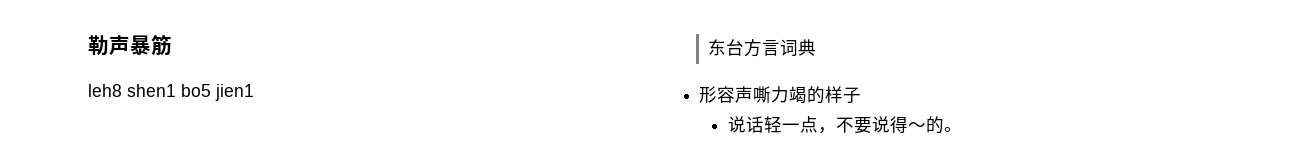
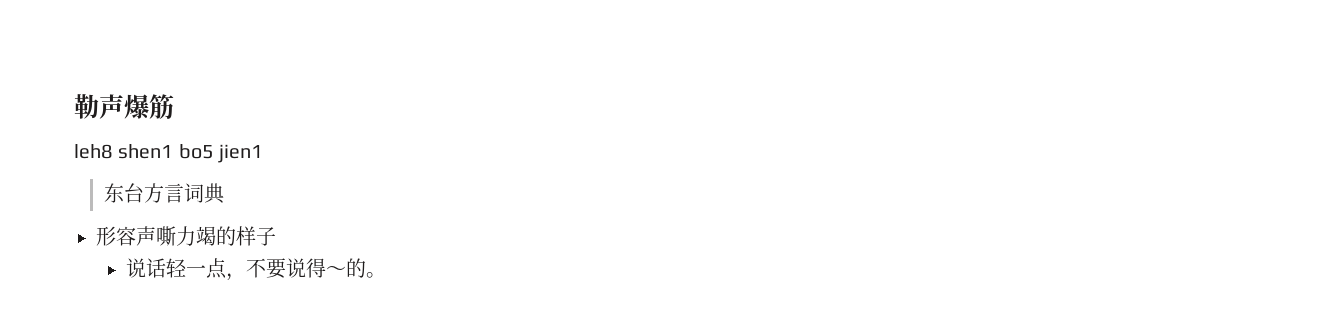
[130,35,151,55] 暴 -> [123,94,149,119] 爆

